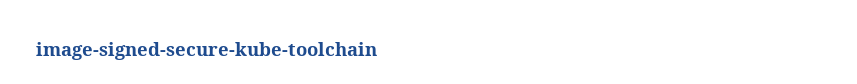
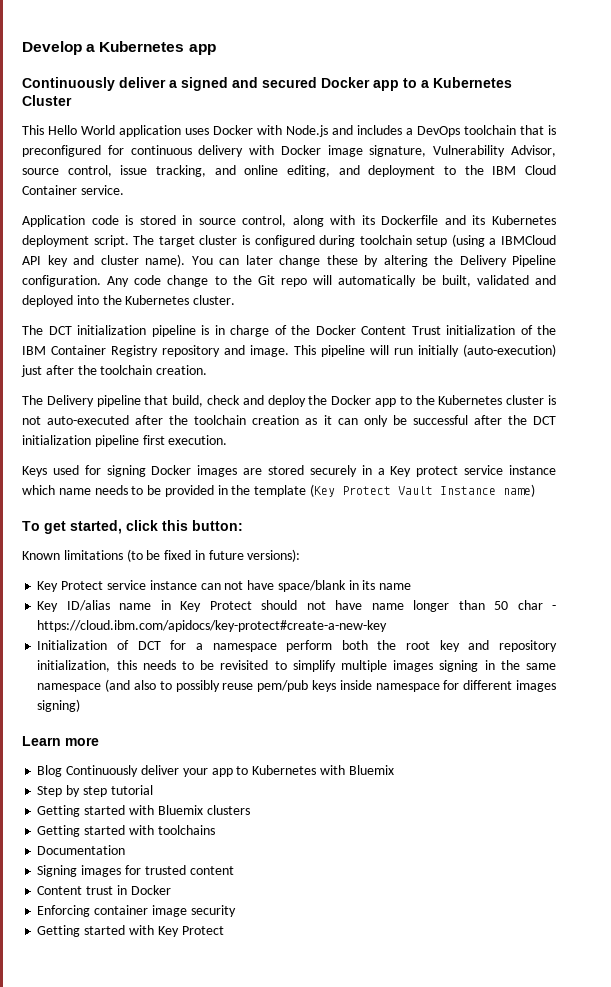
[36,42,377,60] image-signed-secure-kube-toolchain -> [22,41,216,55] [22,77,512,91] [22,95,72,106] [22,125,556,137] [22,145,556,157] [22,165,557,177] [22,185,124,195] [22,215,557,227] [22,234,556,247] [22,254,556,267] [22,275,556,287] [22,295,236,307] [22,325,556,337] [22,344,556,357] [21,365,208,377] [22,395,556,407] [22,415,556,427] [22,435,228,447] [22,465,556,477] [22,484,536,497] [22,520,243,534] [22,549,301,562] [37,580,412,592] [37,600,556,612] [37,620,388,632] [37,640,557,652] [37,660,556,672] [37,679,557,692] [37,699,81,712] [22,736,99,746] [37,765,394,777] [37,785,153,797] [37,805,250,817] [37,825,215,837] [37,845,126,855] [37,865,234,877] [37,885,171,895] [37,905,236,917] [37,925,224,937] Develop a Kubernetes app // Continuously deliver a signed and secured Docker app to a Kubernetes Cluster // This Hello World application uses Docker with Node.js and includes a DevOps toolchain that is preconfigured for continuous delivery with Docker image signature, Vulnerability Advisor, source control, issue tracking, and online editing, and deployment to the IBM Cloud Container service. // Application code is stored in source control, along with its Dockerfile and its Kubernetes deployment script. The target cluster is configured during toolchain setup (using a IBMCloud API key and cluster name). You can later change these by altering the Delivery Pipeline configuration. Any code change to the Git repo will automatically be built, validated and deployed into the Kubernetes cluster. // The DCT initialization pipeline is in charge of the Docker Content Trust initialization of the IBM Container Registry repository and image. This pipeline will run initially (auto-execution) just after the toolchain creation. // The Delivery pipeline that build, check and deploy the Docker app to the Kubernetes cluster is not auto-executed after the toolchain creation as it can only be successful after the DCT initialization pipeline first execution. // Keys used for signing Docker images are stored securely in a Key protect service instance which name needs to be provided in the template (Key Protect Vault Instance name) // To get started, click this button: // Known limitations (to be fixed in future versions): // Key Protect service instance can not have space/blank in its name // Key ID/alias name in Key Protect should not have name longer than 50 char - https://cloud.ibm.com/apidocs/key-protect#create-a-new-key // Initialization of DCT for a namespace perform both the root key and repository initialization, this needs to be revisited to simplify multiple images signing in the same namespace (and also to possibly reuse pem/pub keys inside namespace for different images signing) // Learn more // Blog Continuously deliver your app to Kubernetes with Bluemix // Step by step tutorial // Getting started with Bluemix clusters // Getting started with toolchains // Documentation // Signing images for trusted content // Content trust in Docker // Enforcing container image security // Getting started with Key Protect

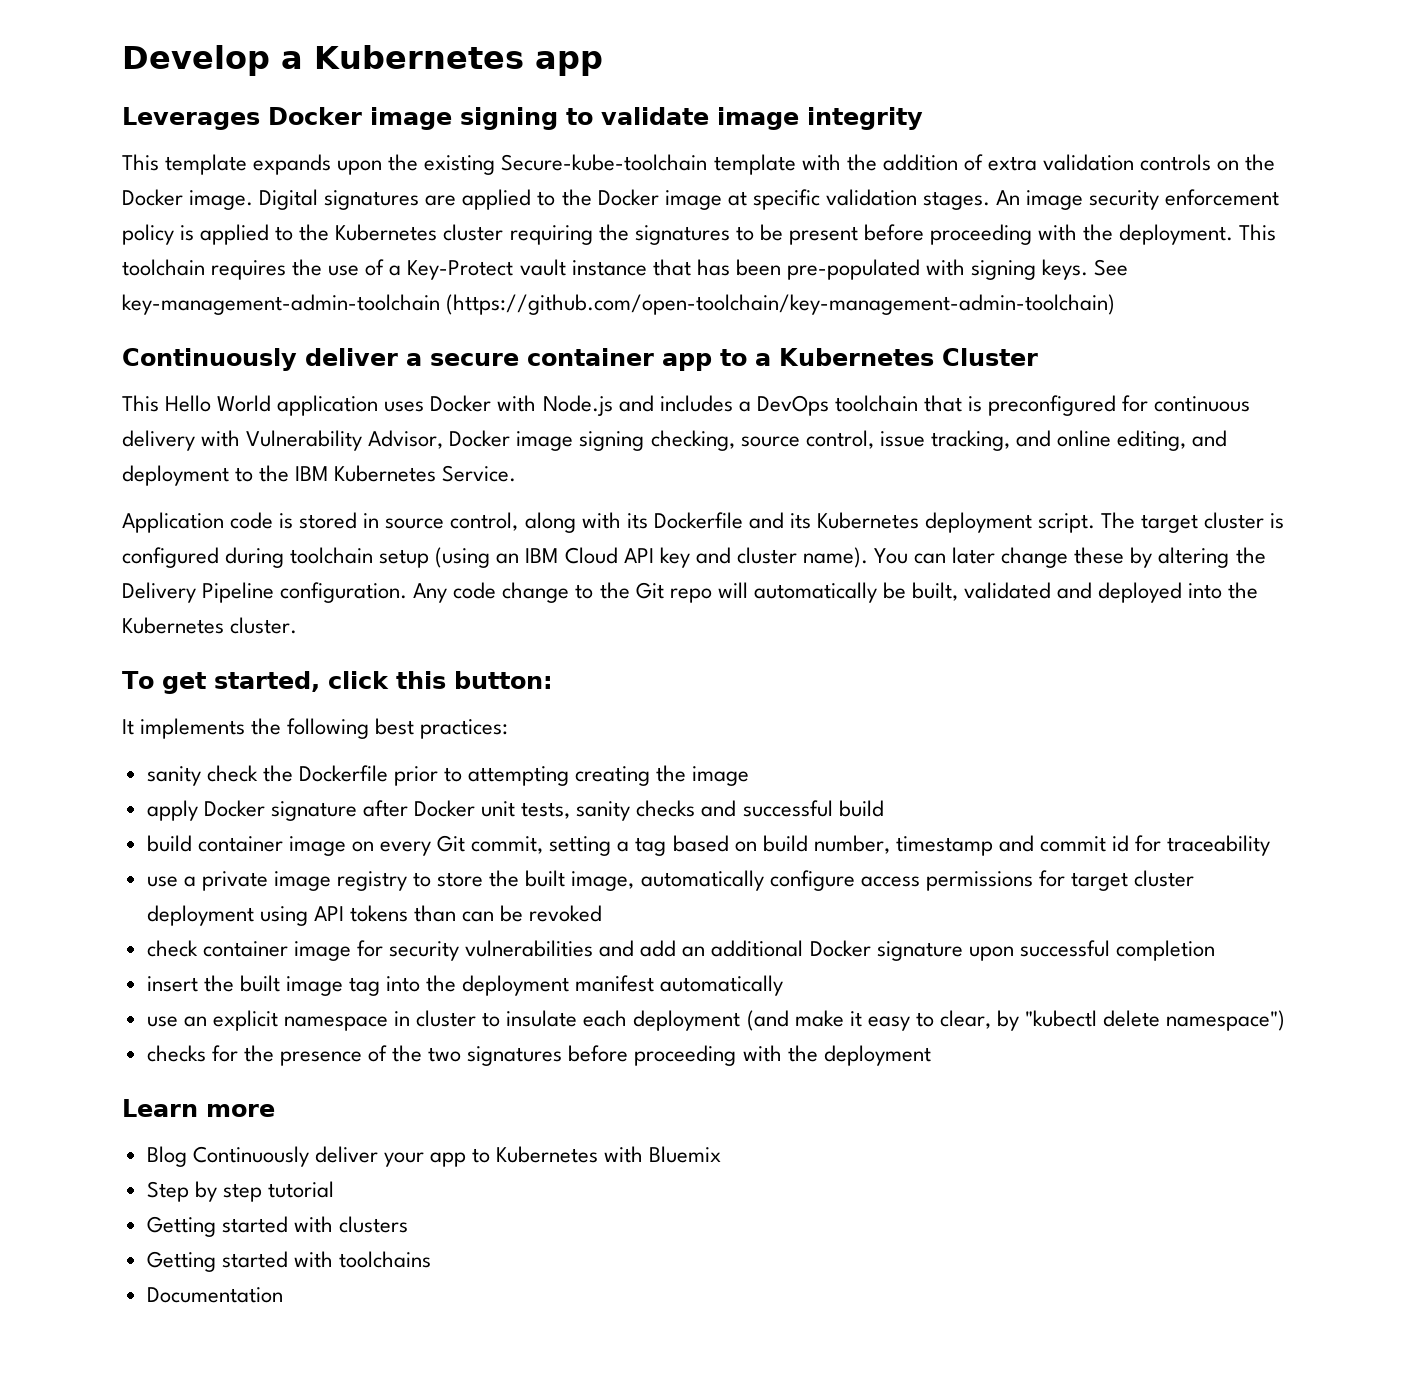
(216, 49) none -> [122,107,923,130] [122,154,1276,175] [122,189,1280,210] [122,224,1277,245] [122,259,1129,280] [122,294,1116,315] // Leverages Docker image signing to validate image integrity // This template expands upon the existing Secure-kube-toolchain template with the addition of extra validation controls on the Docker image. Digital signatures are applied to the Docker image at specific validation stages. An image security enforcement policy is applied to the Kubernetes cluster requiring the signatures to be present before proceeding with the deployment. This toolchain requires the use of a Key-Protect vault instance that has been pre-populated with signing keys. See key-management-admin-toolchain (https://github.com/open-toolchain/key-management-admin-toolchain)
[181,77,370,91] signed and secured Docker -> [430,348,654,366] secure container
[280,145,556,157] Docker image signature, Vulnerability Advisor, -> [246,430,735,451] Vulnerability Advisor, Docker image signing checking,
[525,165,557,175] [22,185,124,195] Cloud Container service. -> [334,465,517,482] Kubernetes Service.
[489,235,556,245] a IBMCloud -> [496,547,618,564] an IBM Cloud
[22,325,556,337] [22,344,556,357] [21,365,208,377] [22,395,556,407] [22,415,556,427] [22,435,228,447] [22,465,556,477] [22,484,536,497] // The DCT initialization pipeline is in charge of the Docker Content Trust initialization of the IBM Container Registry repository and image. This pipeline will run initially (auto-execution) just after the toolchain creation. // The Delivery pipeline that build, check and deploy the Docker app to the Kubernetes cluster is not auto-executed after the toolchain creation as it can only be successful after the DCT initialization pipeline first execution. // Keys used for signing Docker images are stored securely in a Key protect service instance which name needs to be provided in the template (Key Protect Vault Instance name) -> (298, 625) none
[22,549,301,562] [37,580,412,592] [37,600,556,612] [37,620,388,632] [37,640,557,652] [37,660,556,672] [37,679,557,692] [37,699,81,712] Known limitations (to be fixed in future versions): // Key Protect service instance can not have space/blank in its name // Key ID/alias name in Key Protect should not have name longer than 50 char - https://cloud.ibm.com/apidocs/key-protect#create-a-new-key // Initialization of DCT for a namespace perform both the root key and repository initialization, this needs to be revisited to simplify multiple images signing in the same namespace (and also to possibly reuse pem/pub keys inside namespace for different images signing) -> [122,718,509,739] [146,765,750,786] [146,800,884,821] [146,835,1271,856] [146,870,1194,891] [146,905,603,926] [146,940,1215,961] [146,975,784,996] [146,1010,1286,1031] [146,1045,931,1066] It implements the following best practices: // sanity check the Dockerfile prior to attempting creating the image // apply Docker signature after Docker unit tests, sanity checks and successful build // build container image on every Git commit, setting a tag based on build number, timestamp and commit id for traceability // use a private image registry to store the built image, automatically configure access permissions for target cluster deployment using API tokens than can be revoked // check container image for security vulnerabilities and add an additional Docker signature upon successful completion // insert the built image tag into the deployment manifest automatically // use an explicit namespace in cluster to insulate each deployment (and make it easy to clear, by "kubectl delete namespace") // checks for the presence of the two signatures before proceeding with the deployment
[157,805,203,815] Bluemix -> (333, 1224) none
[37,865,234,877] [37,885,171,895] [37,905,236,917] [37,925,224,937] // Signing images for trusted content // Content trust in Docker // Enforcing container image security // Getting started with Key Protect -> (283, 1295) none

